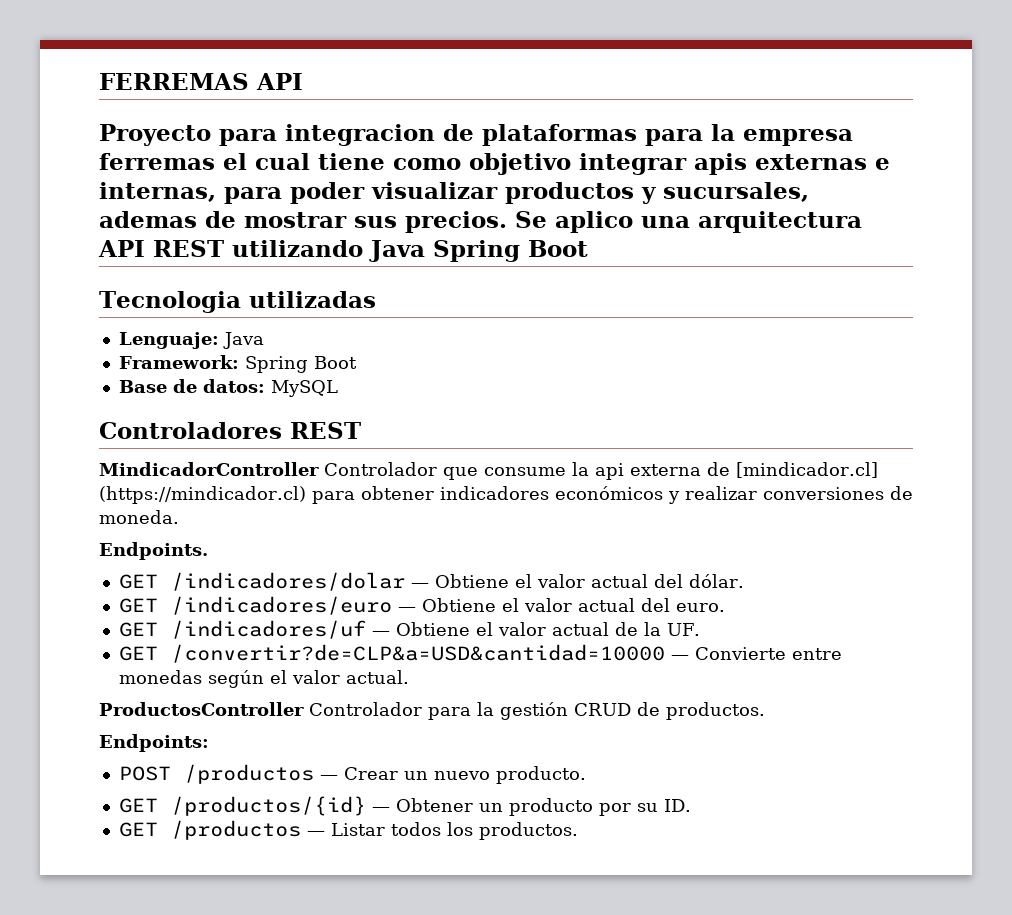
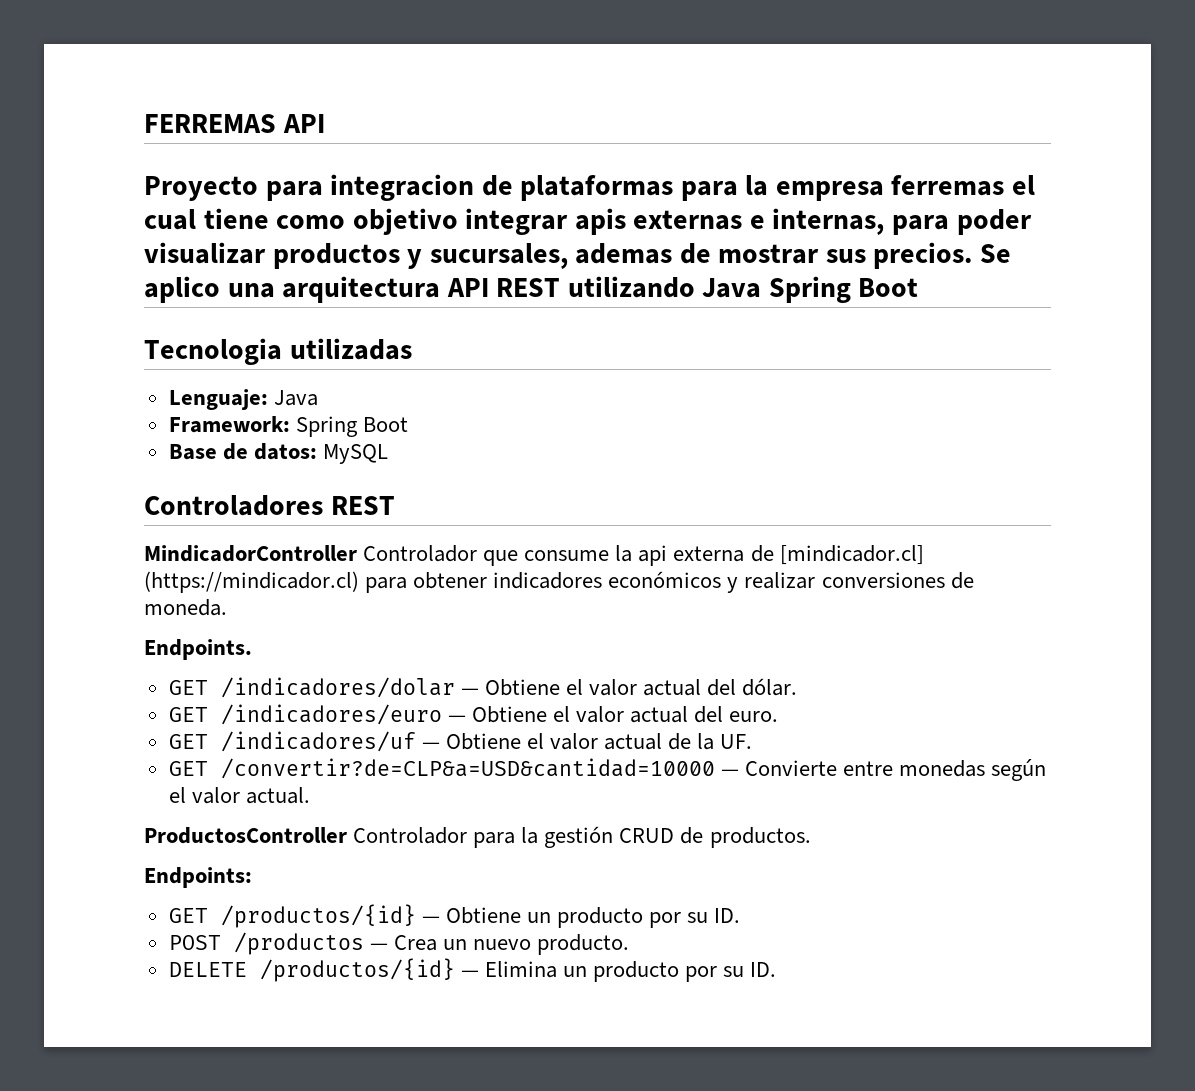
[118,764,586,784] // POST /productos — Crear un nuevo producto. -> (252, 877) none
[395,798,473,812] Obtener -> [445,907,521,924] Obtiene
[118,820,578,840] GET /productos — Listar todos los productos. -> [168,932,630,955] [168,958,777,982] POST /productos — Crea un nuevo producto. // DELETE /productos/{id} — Elimina un producto por su ID.

